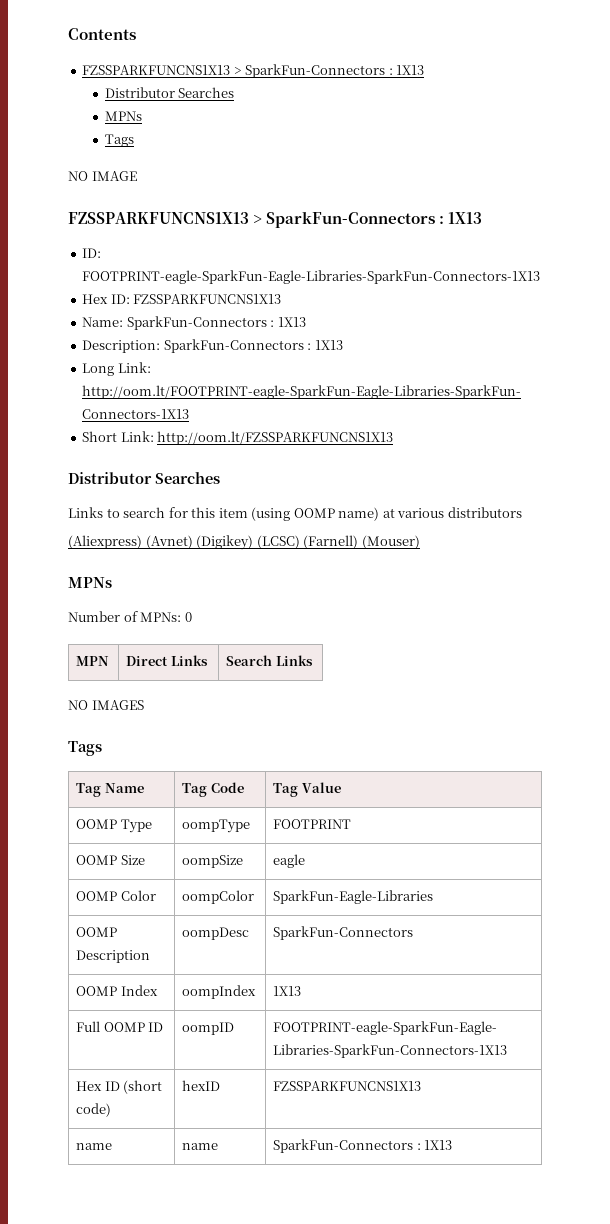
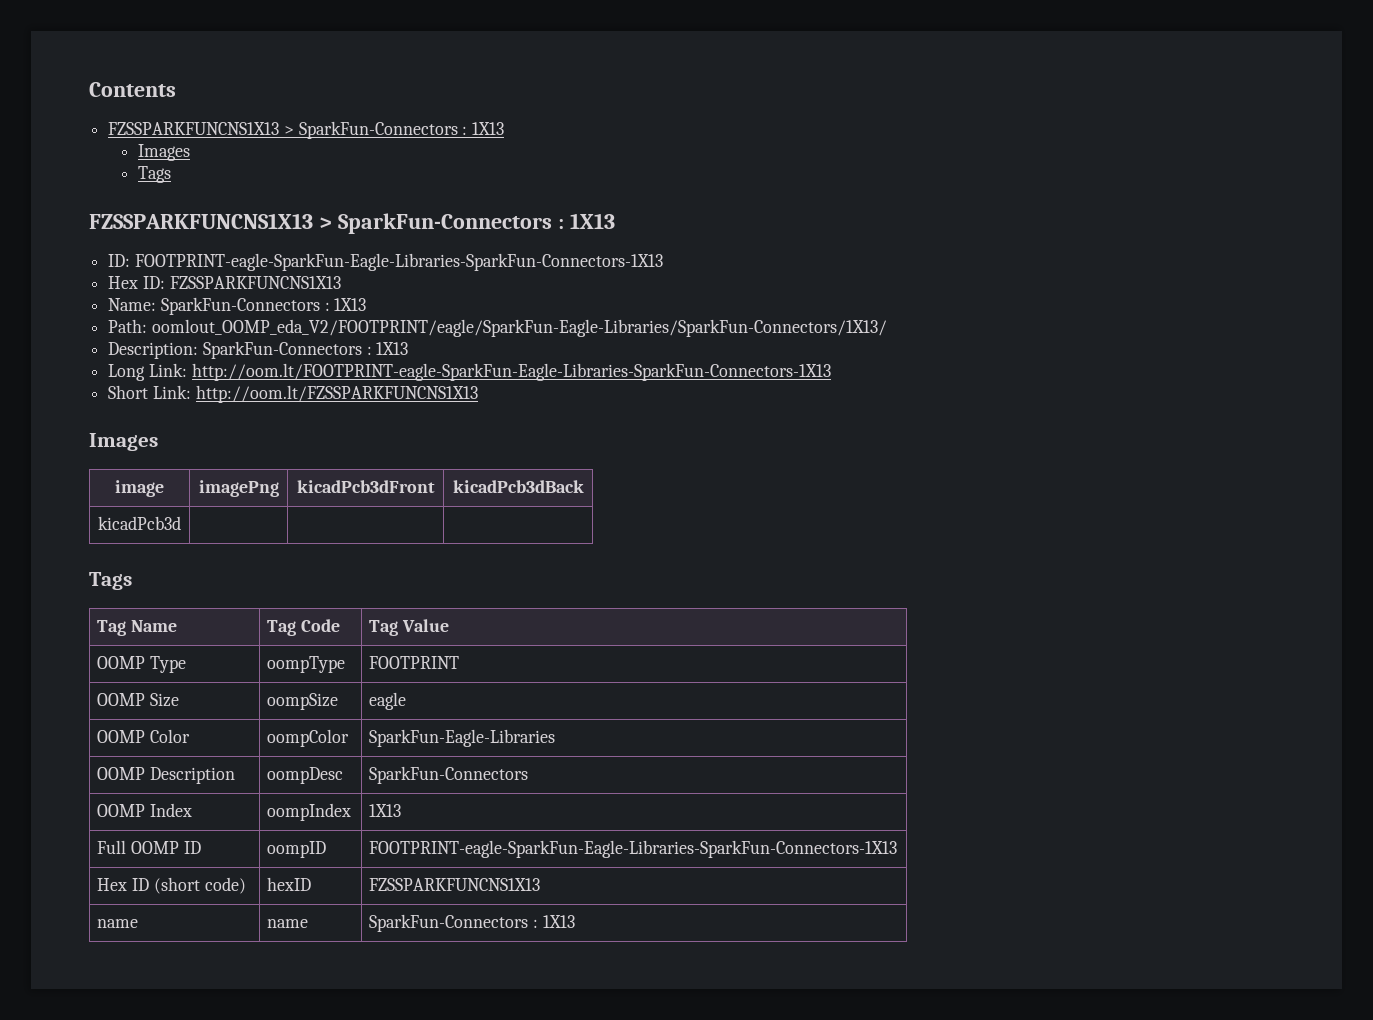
[104,87,235,98] [104,111,142,121] [104,134,134,147] [68,171,137,181] Distributor Searches // MPNs // Tags // NO IMAGE -> [137,144,190,161] [137,166,171,183] Images // Tags
(306, 322) none -> [108,319,887,337] // Path: oomlout_OOMP_eda_V2/FOOTPRINT/eagle/SparkFun-Eagle-Libraries/SparkFun-Connectors/1X13/
[68,472,220,484] [68,507,522,521] [68,535,420,550] [68,577,112,588] [68,611,192,622] [76,656,110,666] [126,655,208,666] [226,655,313,666] [68,700,144,710] Distributor Searches // Links to search for this item (using OOMP name) at various distributors // (Aliexpress) (Avnet) (Digikey) (LCSC) (Farnell) (Mouser) // MPNs // Number of MPNs: 0 // MPN | Direct Links | Search Links // NO IMAGES -> [89,433,158,451] [115,480,164,497] [198,480,279,497] [296,480,435,493] [452,480,584,493] [98,516,181,530] Images // image | imagePng | kicadPcb3dFront | kicadPcb3dBack // kicadPcb3d | | |

